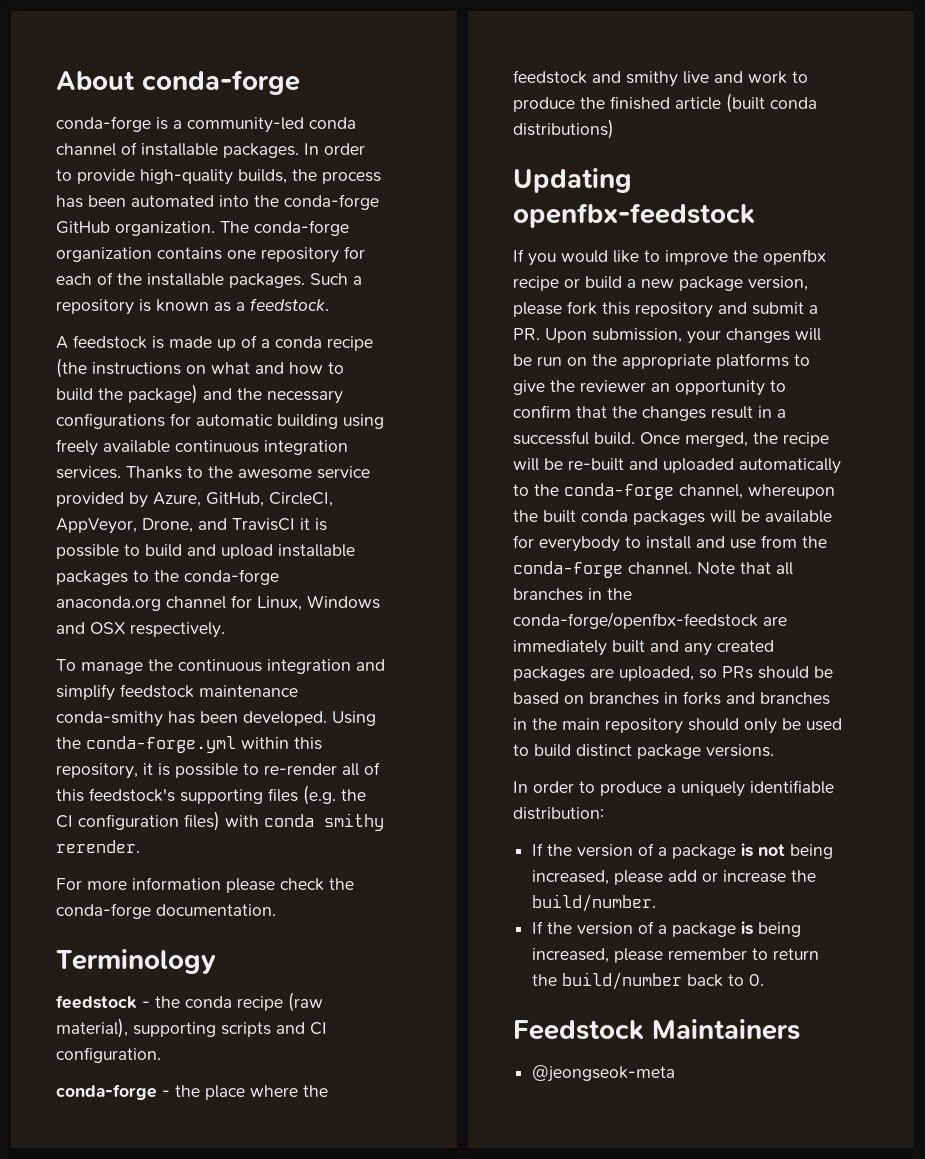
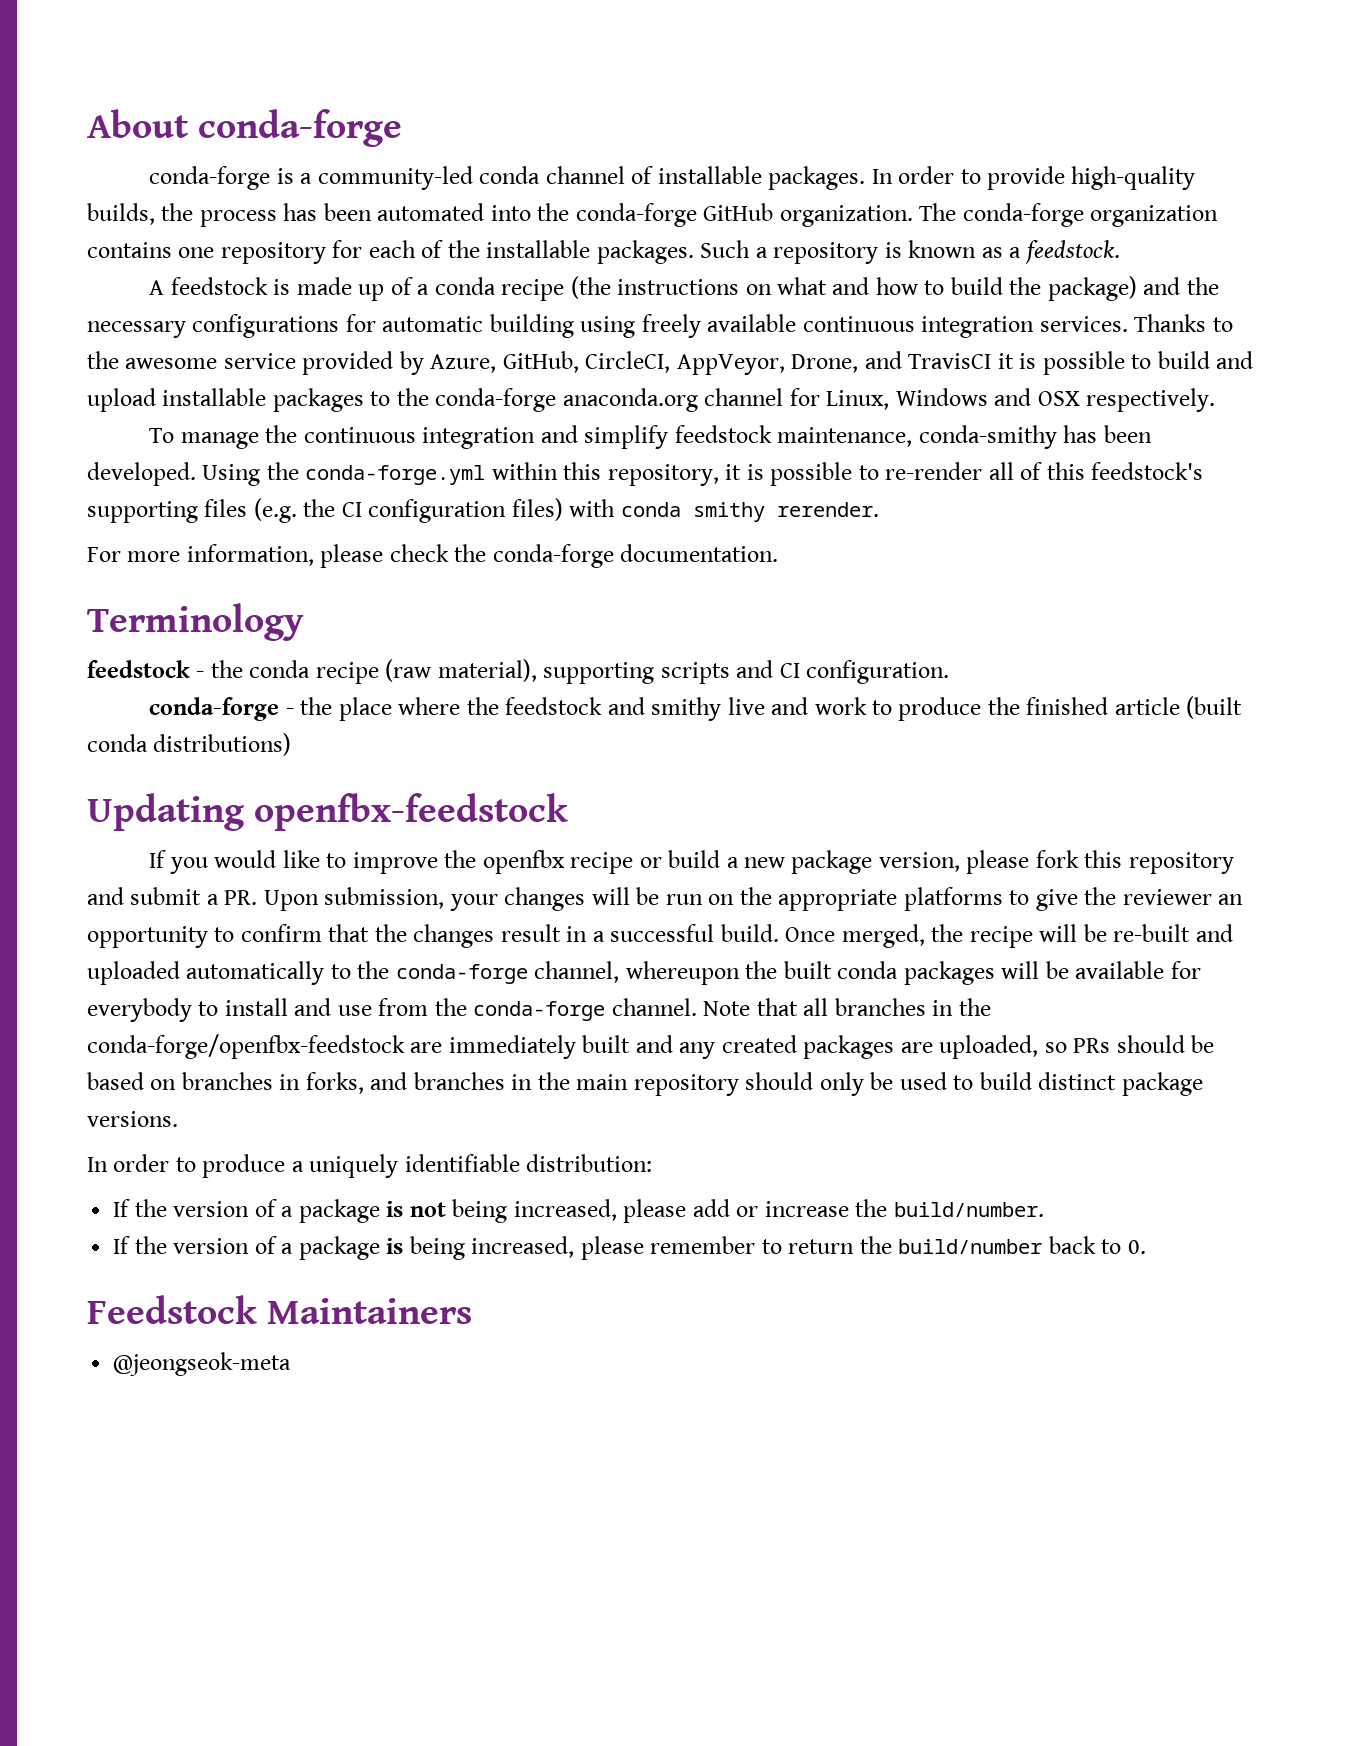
[199,685,298,697] maintenance -> [777,427,913,447] maintenance,
[132,877,221,890] information -> [186,544,314,566] information,
[683,691,721,705] forks -> [305,1072,364,1094] forks,

